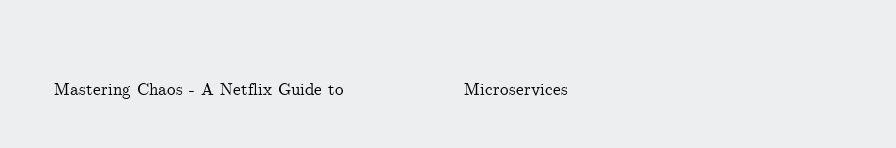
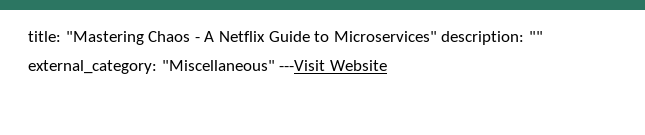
[54,82,131,99] Mastering -> [28,31,144,45] title: "Mastering
[464,82,568,97] Microservices -> [333,31,543,45] [28,60,387,74] Microservices" description: "" external_category: "Miscellaneous" ---Visit Website

